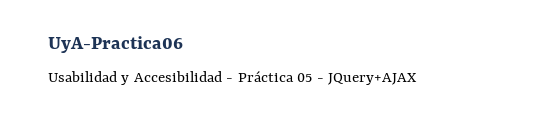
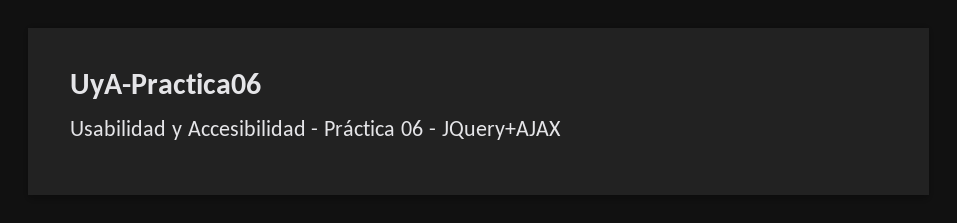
[297,73,313,82] 05 -> [401,120,424,136] 06

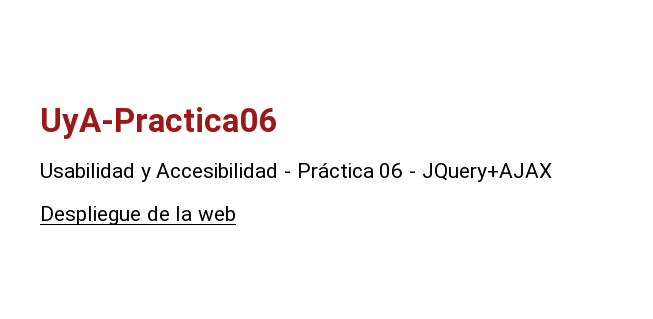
(561, 130) none -> [40,206,237,225] // Despliegue de la web

